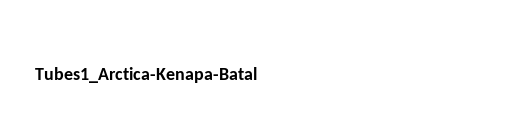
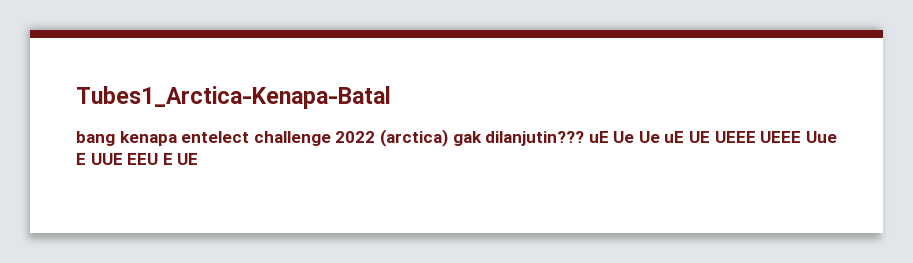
(257, 75) none -> [76,129,837,147] [76,153,199,165] // bang kenapa entelect challenge 2022 (arctica) gak dilanjutin??? uE Ue Ue uE UE UEEE UEEE Uue E UUE EEU E UE

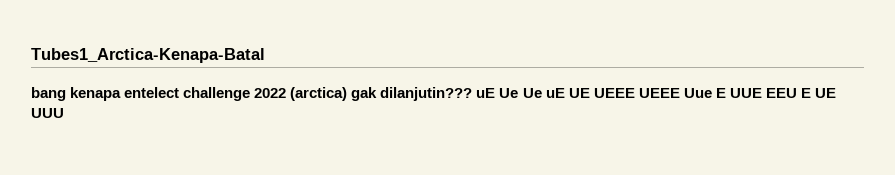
(199, 159) none -> [31,108,64,118] UUU

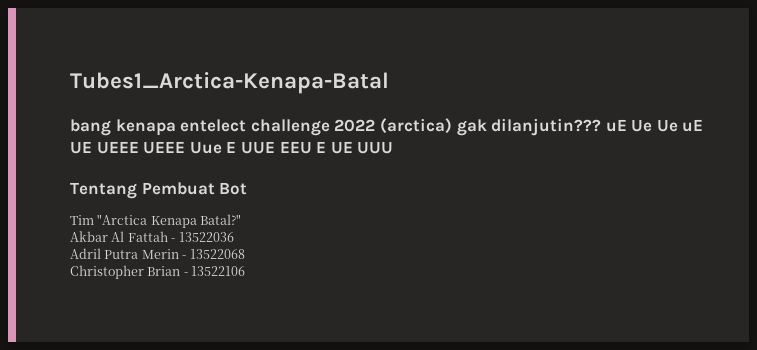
(64, 113) none -> [70,182,248,199] [70,214,242,228] [70,231,234,242] [70,248,245,259] [70,265,246,279] // Tentang Pembuat Bot // Tim "Arctica Kenapa Batal?" // Akbar Al Fattah - 13522036 // Adril Putra Merin - 13522068 // Christopher Brian - 13522106

